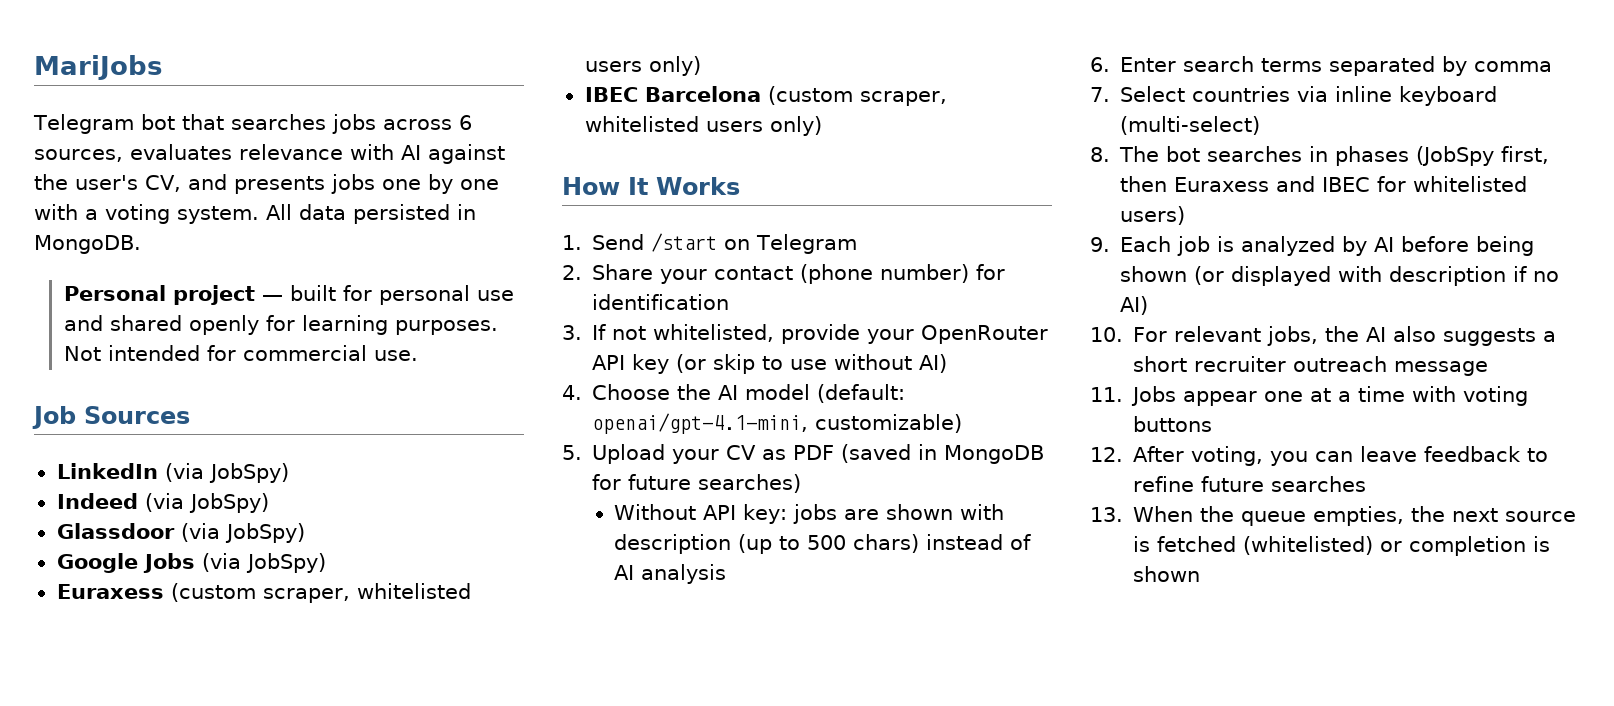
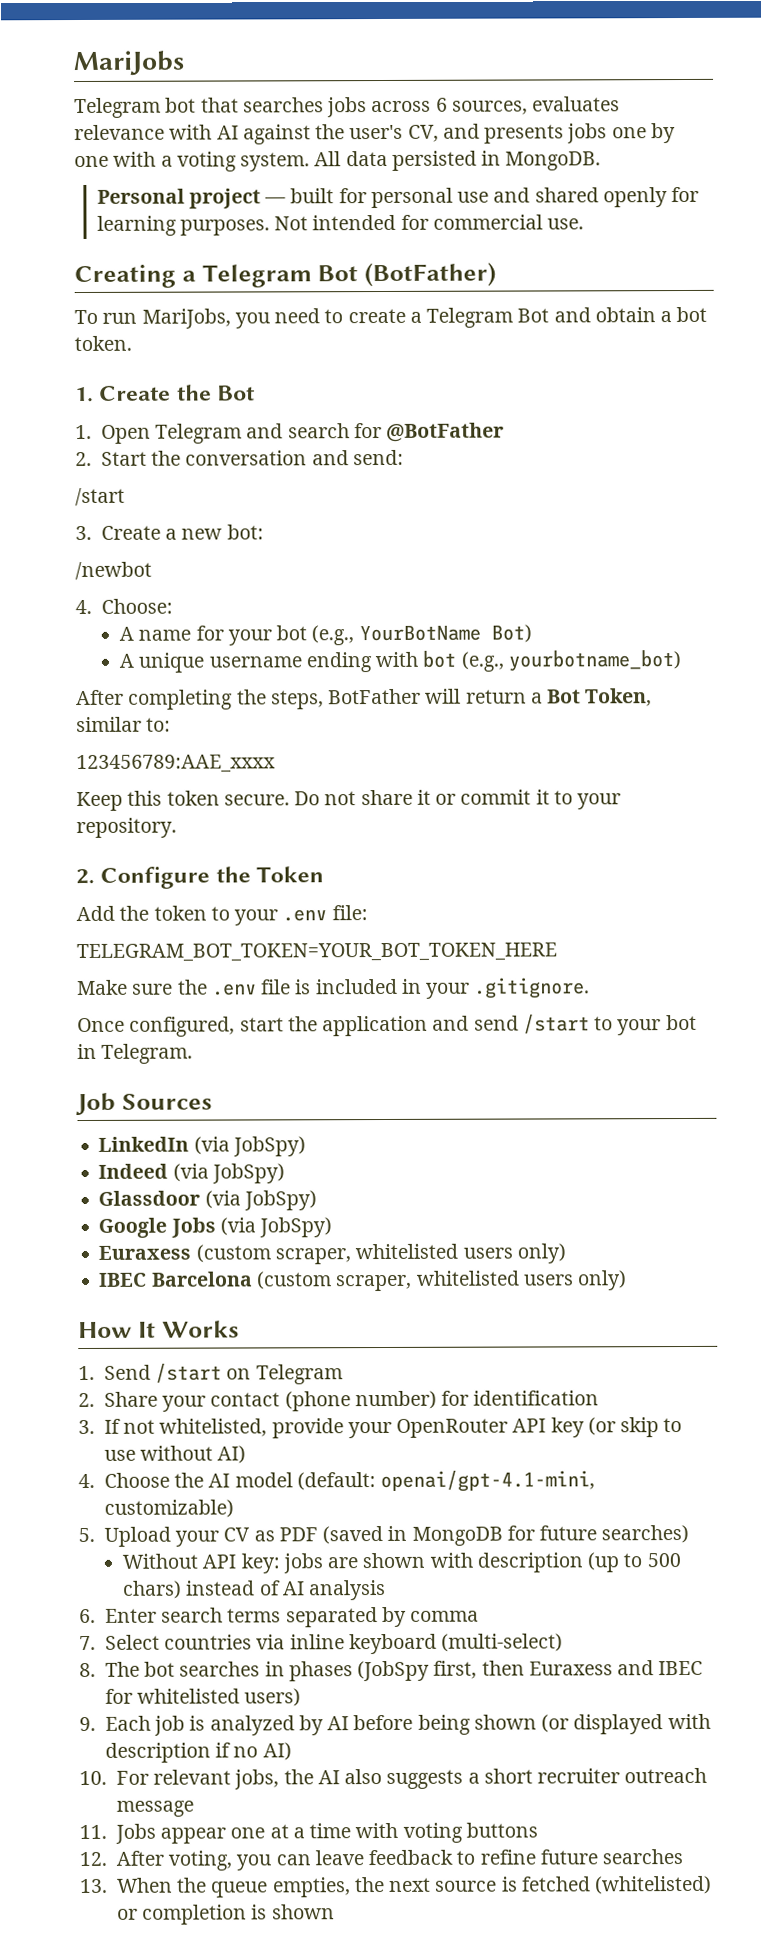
(418, 355) none -> [74,262,496,289] [74,306,708,329] [74,335,132,352] [75,384,256,403] [75,422,505,444] [75,449,404,467] [75,487,125,507] [75,524,264,541] [75,561,152,581] [75,598,173,615] [118,624,532,646] [118,650,681,673] [76,688,653,710] [76,716,172,733] [76,754,276,774] [76,789,622,812] [76,817,177,839] [76,866,325,889] [76,905,368,926] [76,942,557,963] [77,977,591,999] [77,1014,697,1037] [77,1043,194,1064] // Creating a Telegram Bot (BotFather) // To run MariJobs, you need to create a Telegram Bot and obtain a bot token. // 1. Create the Bot // 1. Open Telegram and search for @BotFather // 2. Start the conversation and send: // /start // 3. Create a new bot: // /newbot // 4. Choose: // A name for your bot (e.g., YourBotName Bot) // A unique username ending with bot (e.g., yourbotname_bot) // After completing the steps, BotFather will return a Bot Token, similar to: // 123456789:AAE_xxxx // Keep this token secure. Do not share it or commit it to your repository. // 2. Configure the Token // Add the token to your .env file: // TELEGRAM_BOT_TOKEN=YOUR_BOT_TOKEN_HERE // Make sure the .env file is included in your .gitignore. // Once configured, start the application and send /start to your bot in Telegram.

